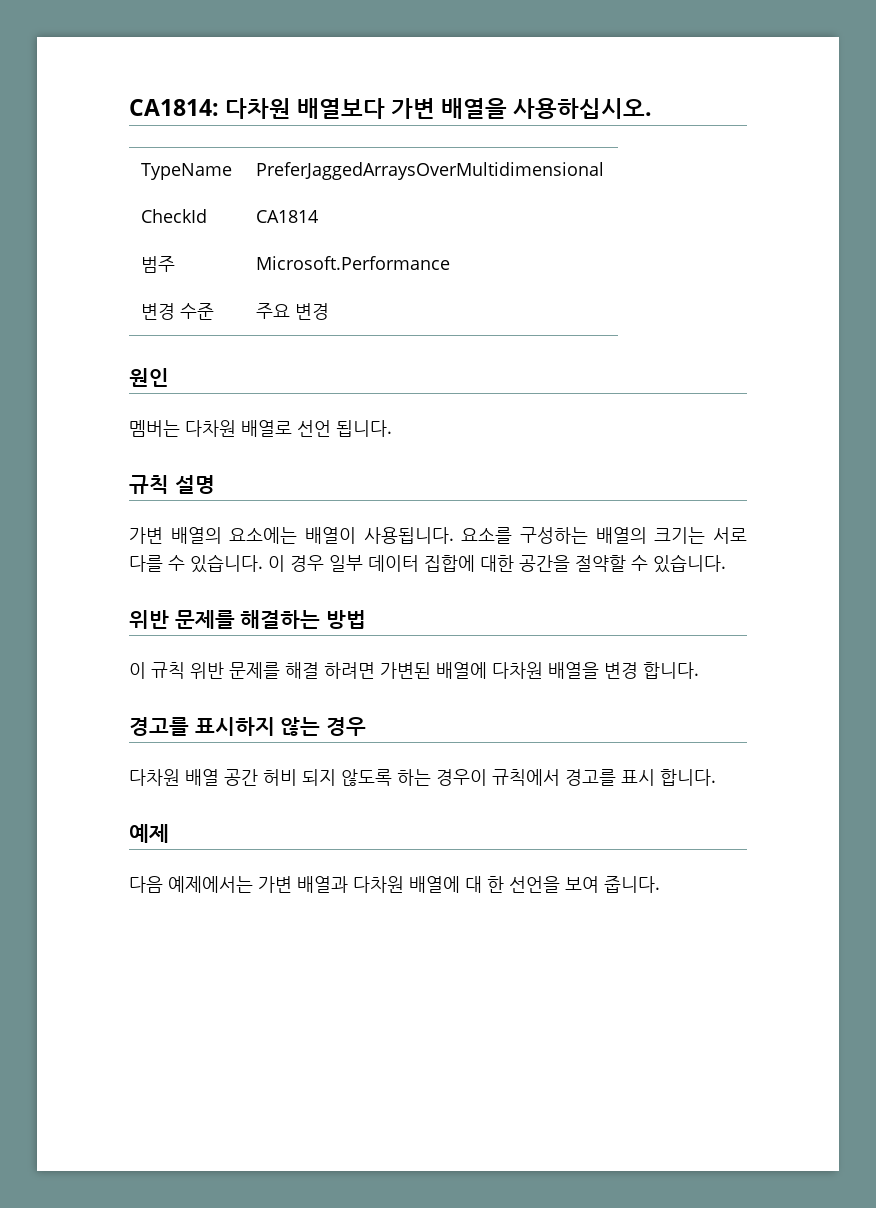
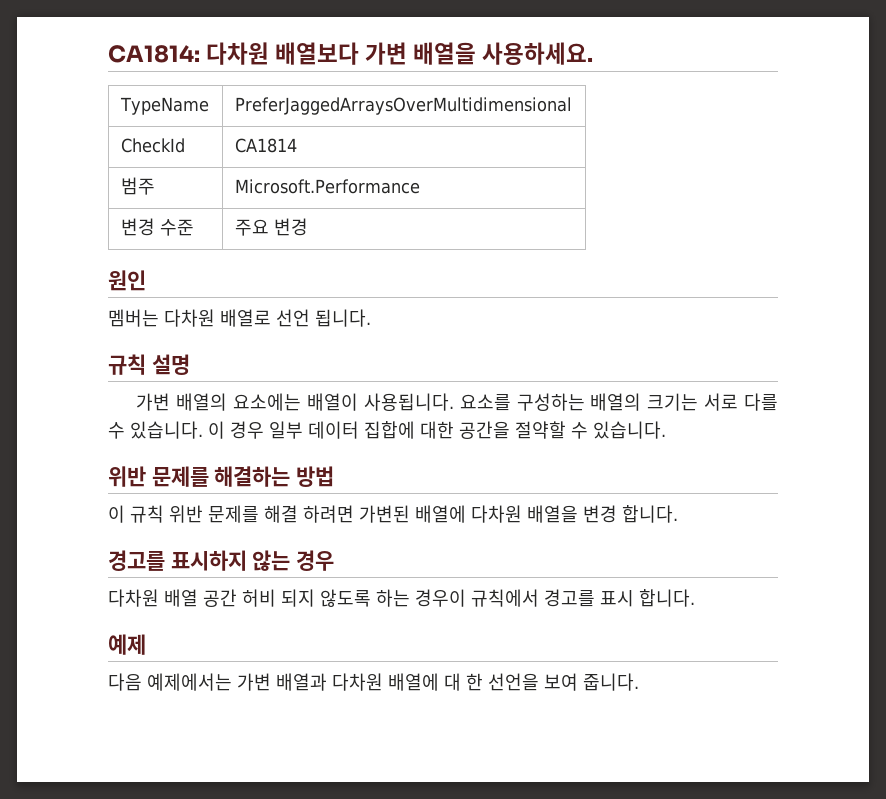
[513,98,653,119] 사용하십시오. -> [482,42,594,65] 사용하세요.

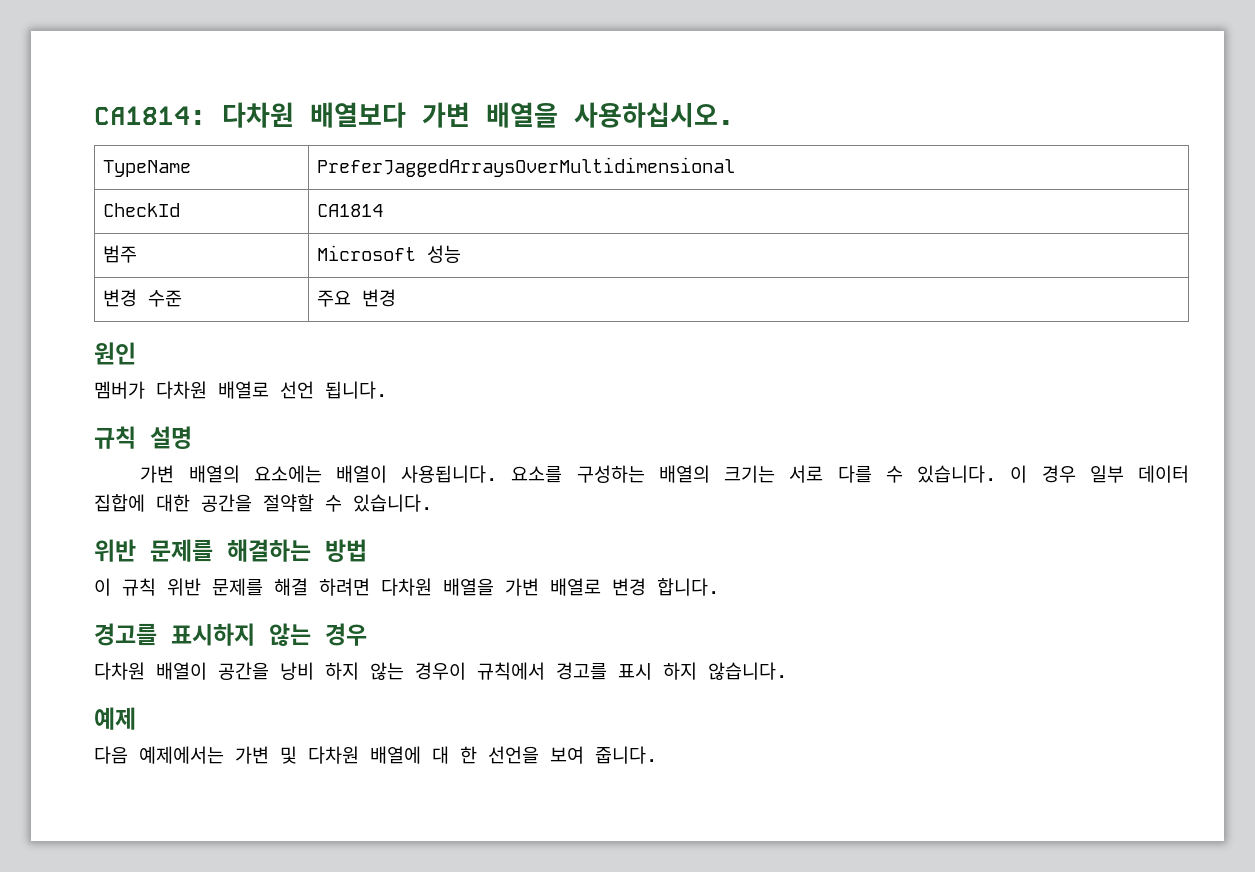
[482,42,594,65] 사용하세요. -> [574,102,734,128] 사용하십시오.
[234,179,420,194] Microsoft.Performance -> [316,245,461,263] Microsoft 성능
[108,309,159,327] 멤버는 -> [94,381,145,399] 멤버가
[359,505,578,523] 가변된 배열에 다차원 배열을 -> [381,578,601,596] 다차원 배열을 가변 배열로
[164,589,410,607] 배열 공간 허비 되지 않도록 하는 -> [156,662,404,680] 배열이 공간을 낭비 하지 않는
[639,589,695,607] 합니다. -> [663,662,787,680] 하지 않습니다.
[276,673,327,691] 배열과 -> [280,746,297,764] 및

